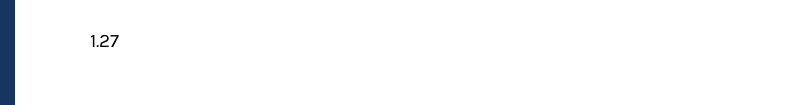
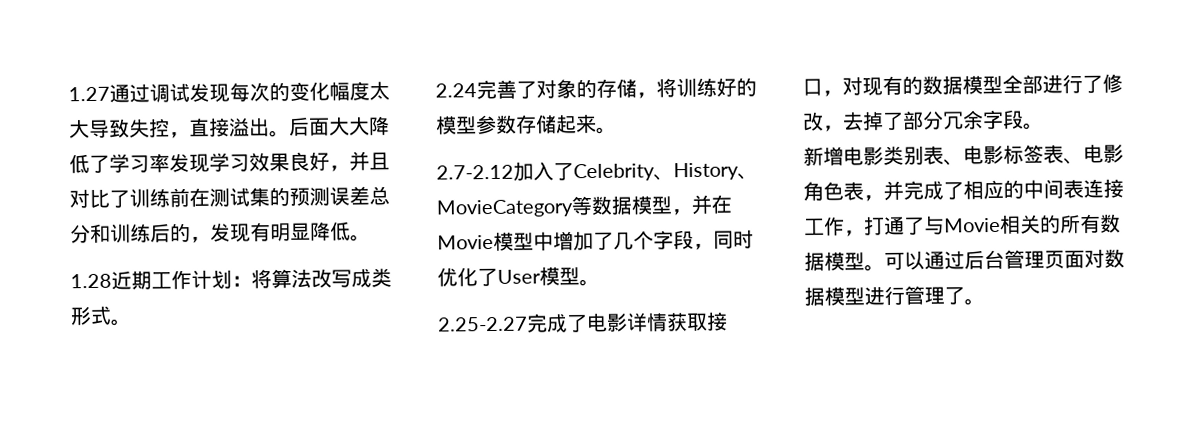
(119, 41) none -> [109,81,390,103] [69,116,390,139] [69,151,390,174] [69,186,390,209] [70,221,371,244] [70,267,392,290] [70,305,132,326] [435,77,757,100] [435,113,617,135] [436,161,758,182] [436,194,732,218] [437,229,754,252] [437,266,600,287] [438,311,728,333] [802,73,1123,97] [802,109,1044,132] [803,143,1124,166] [803,178,1124,202] [804,213,1121,237] [804,248,1125,272] [804,285,985,306] 通过调试发现每次的变化幅度太大导致失控，直接溢出。后面大大降低了学习率发现学习效果良好，并且对比了训练前在测试集的预测误差总分和训练后的，发现有明显降低。 // 1.28近期工作计划：将算法改写成类形式。 // 2.24完善了对象的存储，将训练好的模型参数存储起来。 // 2.7-2.12加入了Celebrity、History、MovieCategory等数据模型，并在Movie模型中增加了几个字段，同时优化了User模型。 // 2.25-2.27完成了电影详情获取接口，对现有的数据模型全部进行了修改，去掉了部分冗余字段。 // 新增电影类别表、电影标签表、电影角色表，并完成了相应的中间表连接工作，打通了与Movie相关的所有数据模型。可以通过后台管理页面对数据模型进行管理了。

